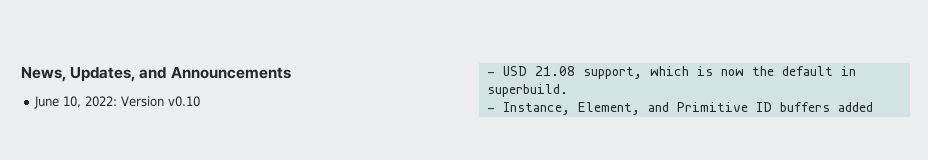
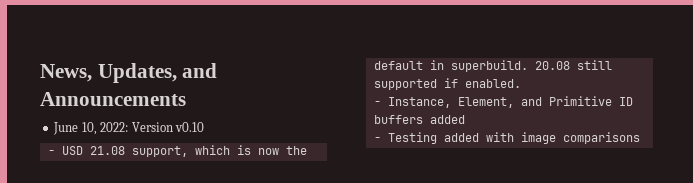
(568, 90) none -> [534,60,612,70] [373,78,521,90] 20.08 still supported if enabled.
(873, 107) none -> [373,132,640,144] // - Testing added with image comparisons

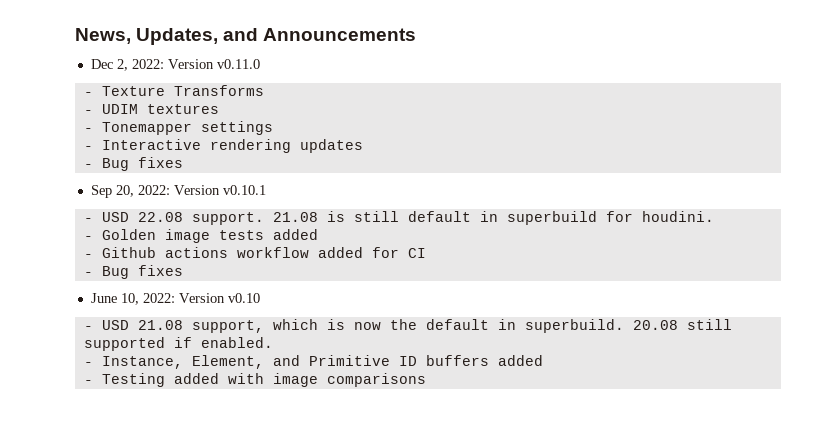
(186, 99) none -> [90,59,260,71] [83,85,264,96] [83,104,219,114] [83,121,273,135] [83,139,363,153] [83,157,183,171] [90,185,266,198] [83,211,714,225] [83,229,318,243] [83,247,426,258] [83,265,183,279] // Dec 2, 2022: Version v0.11.0 // - Texture Transforms // - UDIM textures // - Tonemapper settings // - Interactive rendering updates // - Bug fixes // Sep 20, 2022: Version v0.10.1 // - USD 22.08 support. 21.08 is still default in superbuild for houdini. // - Golden image tests added // - Github actions workflow added for CI // - Bug fixes

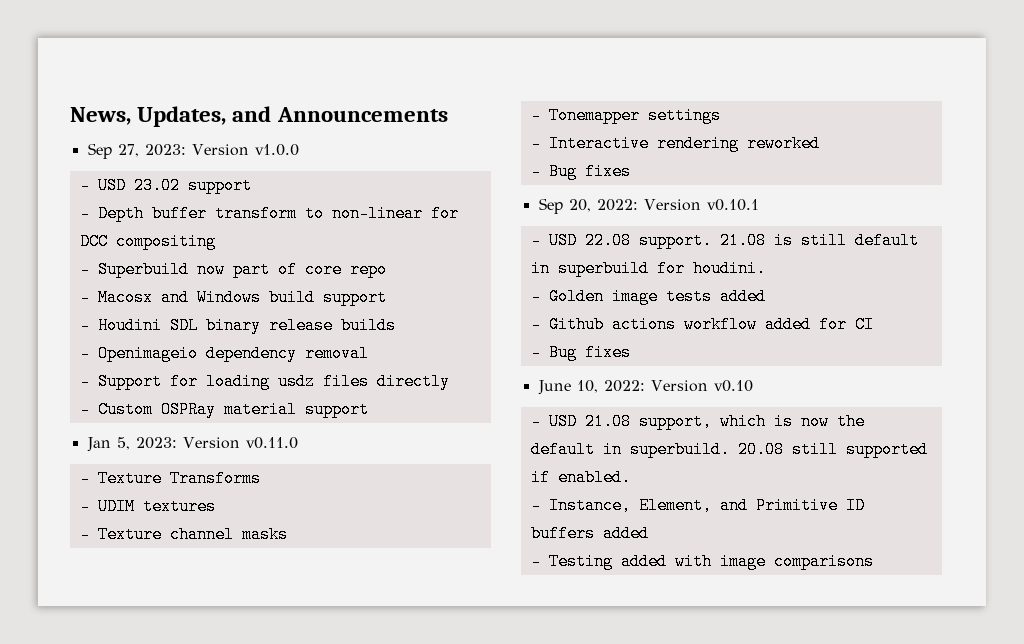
[90,59,164,71] Dec 2, 2022: -> [87,143,299,159] [79,177,252,194] [79,205,459,222] [79,233,216,250] [79,261,387,278] [79,289,387,306] [79,317,396,334] [79,345,369,362] [79,373,450,390] [79,401,369,418] [86,437,177,452] Sep 27, 2023: Version v1.0.0 // - USD 23.02 support // - Depth buffer transform to non-linear for DCC compositing // - Superbuild now part of core repo // - Macosx and Windows build support // - Houdini SDL binary release builds // - Openimageio dependency removal // - Support for loading usdz files directly // - Custom OSPRay material support // Jan 5, 2023:
(219, 109) none -> [79,526,288,543] // - Texture channel masks
[299,139,363,153] updates -> [746,135,820,152] reworked

